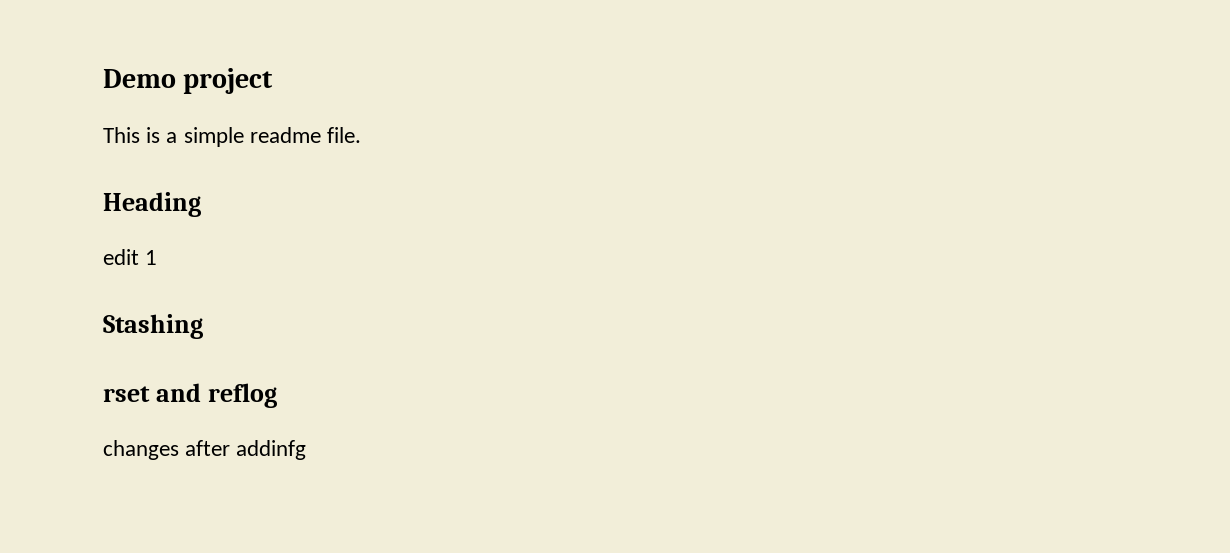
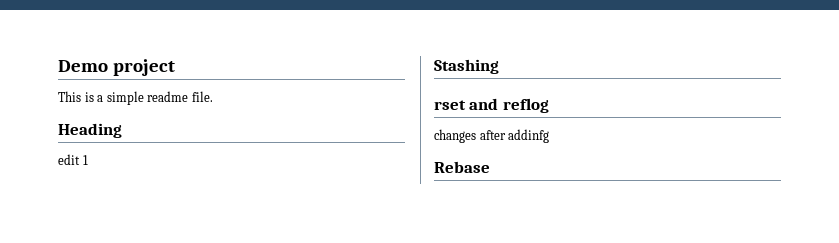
(307, 450) none -> [434,161,490,173] // Rebase

